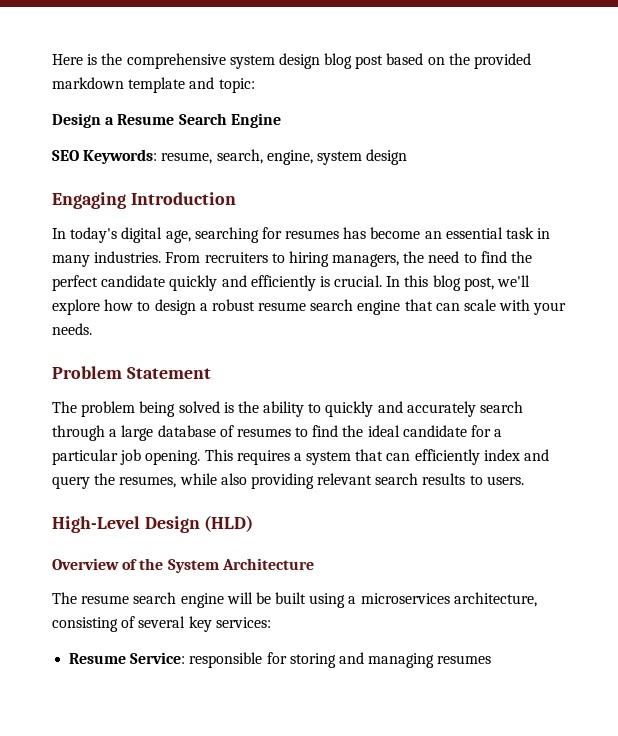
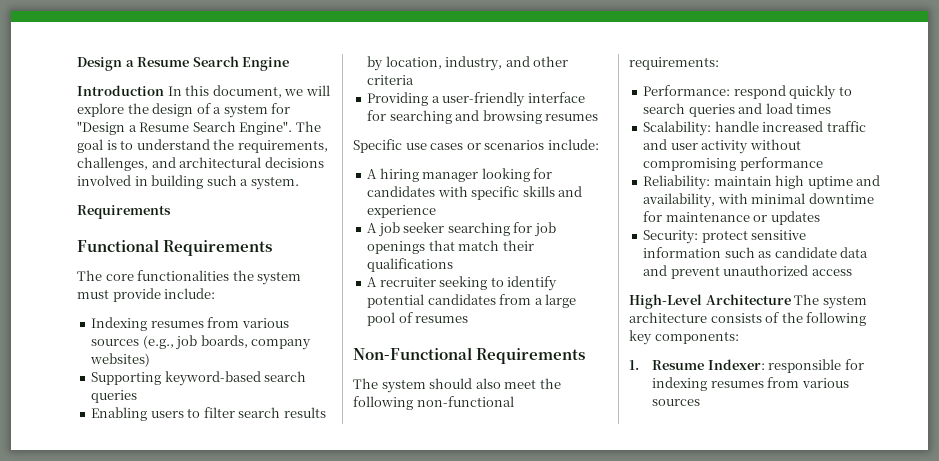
[52,53,532,69] [52,77,255,93] Here is the comprehensive system design blog post based on the provided markdown template and topic: // -> (77, 64) none
[52,149,408,165] [52,192,236,209] [52,227,551,243] [52,251,533,267] [52,275,531,291] [52,299,567,315] [52,323,92,335] [52,366,211,379] [52,401,524,417] [52,425,503,441] [52,449,550,465] [52,473,524,489] [52,515,254,533] [52,558,314,573] [52,592,537,608] [52,616,271,632] [69,652,492,668] SEO Keywords: resume, search, engine, system design // Engaging Introduction // In today's digital age, searching for resumes has become an essential task in many industries. From recruiters to hiring managers, the need to find the perfect candidate quickly and efficiently is crucial. In this blog post, we'll explore how to design a robust resume search engine that can scale with your needs. // Problem Statement // The problem being solved is the ability to quickly and accurately search through a large database of resumes to find the ideal candidate for a particular job opening. This requires a system that can efficiently index and query the resumes, while also providing relevant search results to users. // High-Level Design (HLD) // Overview of the System Architecture // The resume search engine will be built using a microservices architecture, consisting of several key services: // Resume Service: responsible for storing and managing resumes -> [77,85,330,98] [77,103,291,118] [77,121,321,135] [77,139,328,153] [77,157,324,171] [77,175,299,190] [77,205,171,219] [77,239,273,256] [77,270,302,285] [77,288,216,302] [91,317,289,331] [91,335,312,350] [90,353,151,367] [91,371,307,386] [91,390,138,403] [91,407,326,421] [367,56,569,71] [367,75,415,85] [367,92,585,107] [367,110,599,124] [353,139,599,153] [367,168,553,182] [367,186,583,200] [367,205,437,218] [367,222,556,237] [367,240,534,254] [367,258,454,272] [367,276,558,291] [367,294,577,308] [367,312,469,326] [353,347,586,364] [353,378,561,393] [353,396,514,410] [629,57,719,70] [643,85,852,100] [643,103,832,117] [643,121,866,136] [643,139,801,154] [643,157,823,171] [643,175,881,190] [643,193,874,208] [643,211,820,225] [643,230,807,244] [643,247,869,258] [643,265,852,279] [629,294,867,309] [629,312,867,326] [629,330,739,345] [629,359,864,373] [652,377,849,391] [652,399,701,406] Introduction In this document, we will explore the design of a system for "Design a Resume Search Engine". The goal is to understand the requirements, challenges, and architectural decisions involved in building such a system. // Requirements // Functional Requirements // The core functionalities the system must provide include: // Indexing resumes from various sources (e.g., job boards, company websites) // Supporting keyword-based search queries // Enabling users to filter search results by location, industry, and other criteria // Providing a user-friendly interface for searching and browsing resumes // Specific use cases or scenarios include: // A hiring manager looking for candidates with specific skills and experience // A job seeker searching for job openings that match their qualifications // A recruiter seeking to identify potential candidates from a large pool of resumes // Non-Functional Requirements // The system should also meet the following non-functional requirements: // Performance: respond quickly to search queries and load times // Scalability: handle increased traffic and user activity without compromising performance // Reliability: maintain high uptime and availability, with minimal downtime for maintenance or updates // Security: protect sensitive information such as candidate data and prevent unauthorized access // High-Level Architecture The system architecture consists of the following key components: // 1. Resume Indexer: responsible for indexing resumes from various sources

